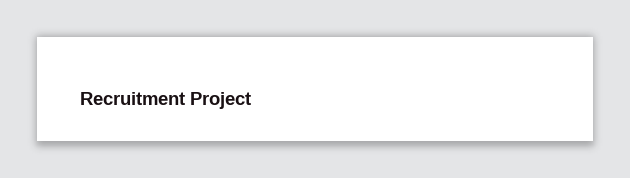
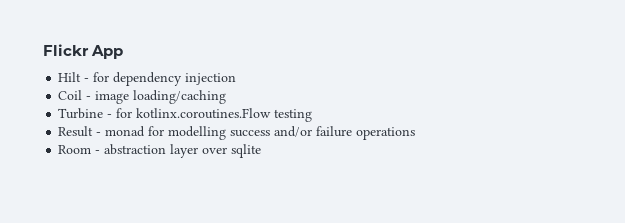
[80,92,251,109] Recruitment Project -> [43,44,124,59] [58,72,237,86] [58,90,227,104] [58,108,313,122] [58,126,416,140] [58,144,262,158] Flickr App // Hilt - for dependency injection // Coil - image loading/caching // Turbine - for kotlinx.coroutines.Flow testing // Result - monad for modelling success and/or failure operations // Room - abstraction layer over sqlite

